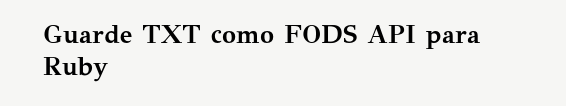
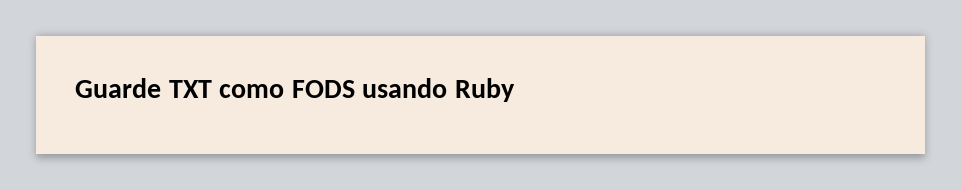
[367,25,480,49] API para -> [362,78,448,98] usando

